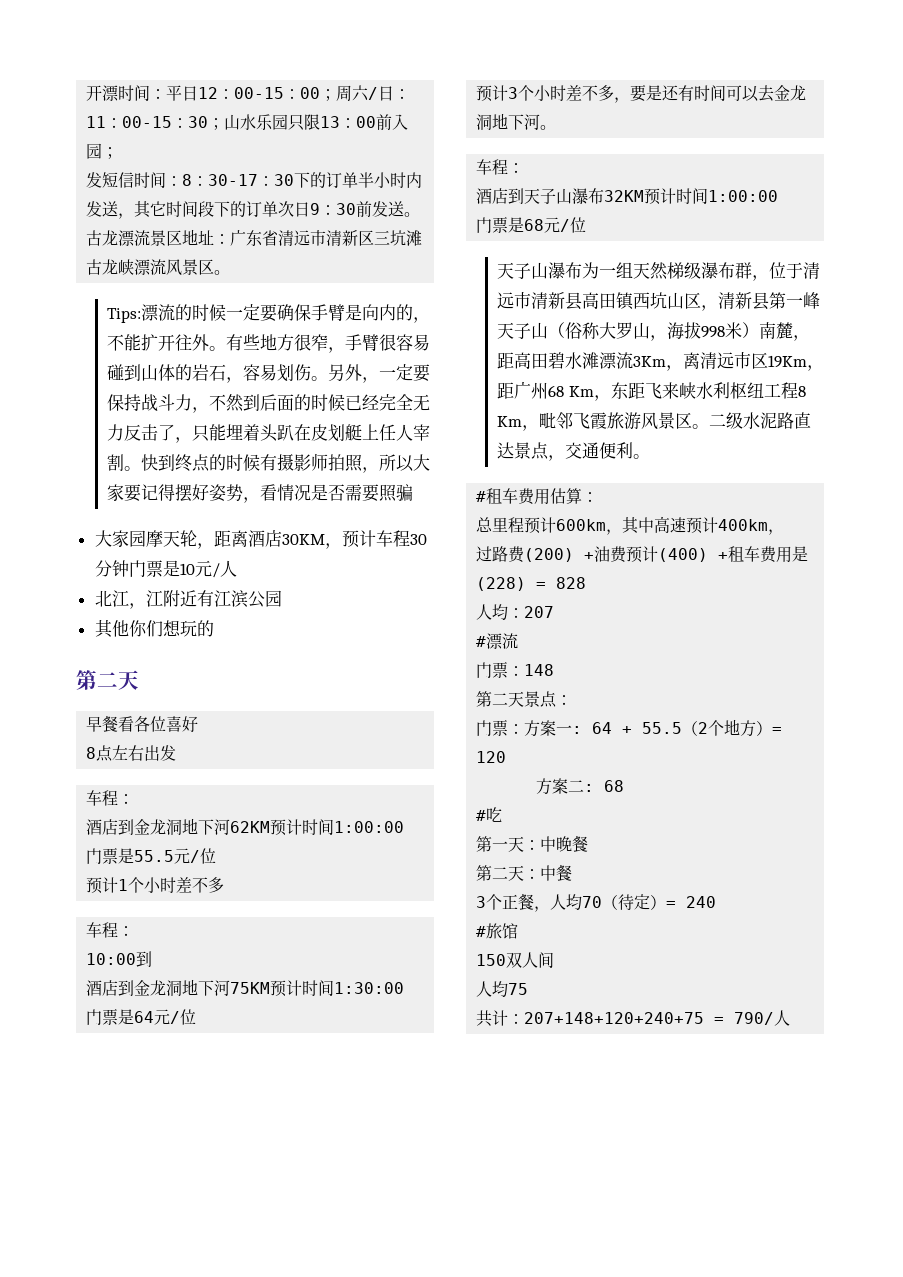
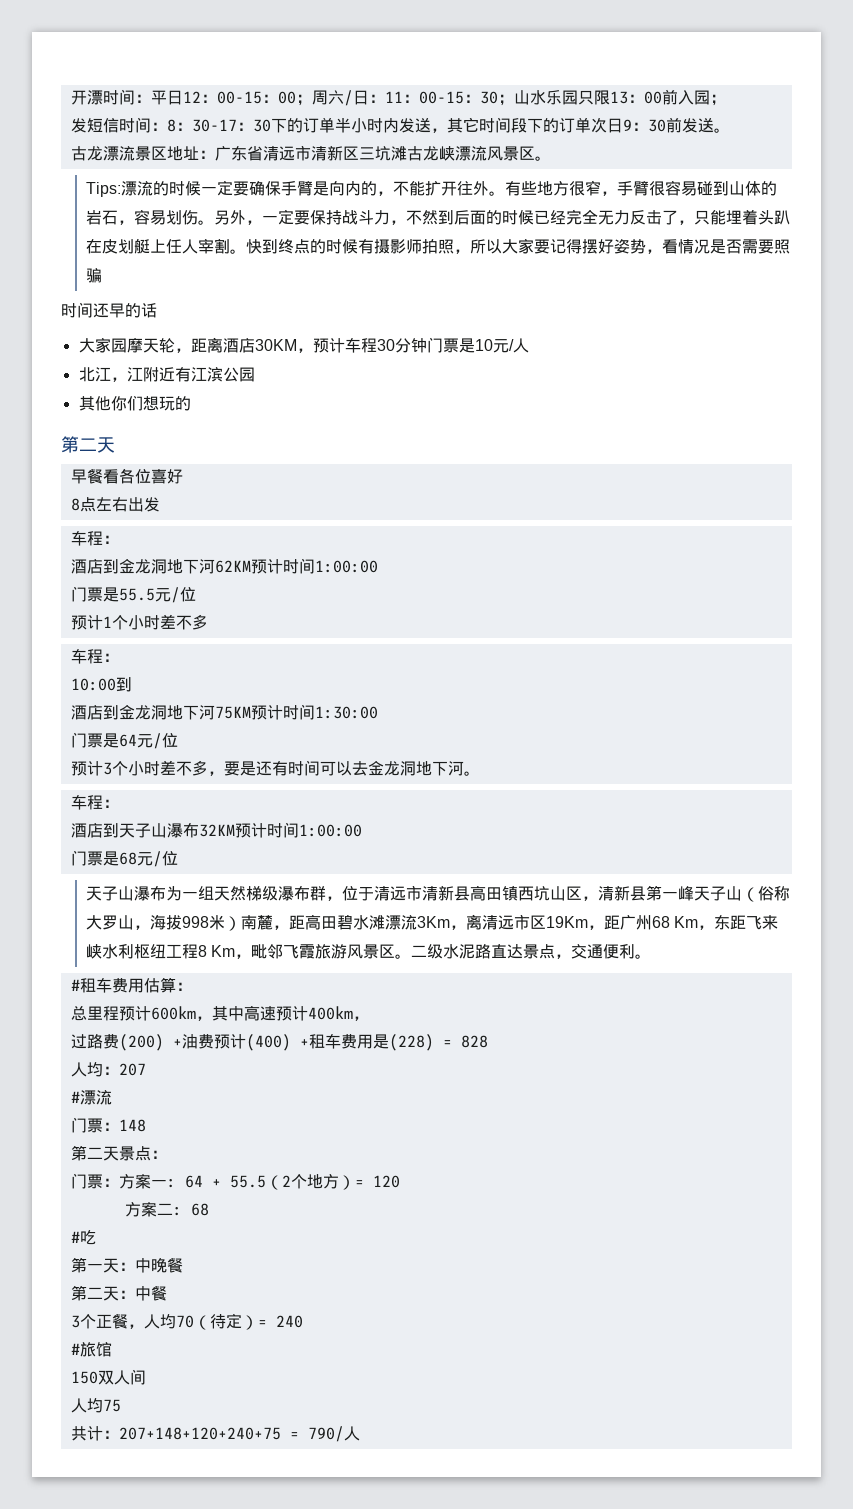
(413, 492) none -> [61,302,157,318] // 时间还早的话

